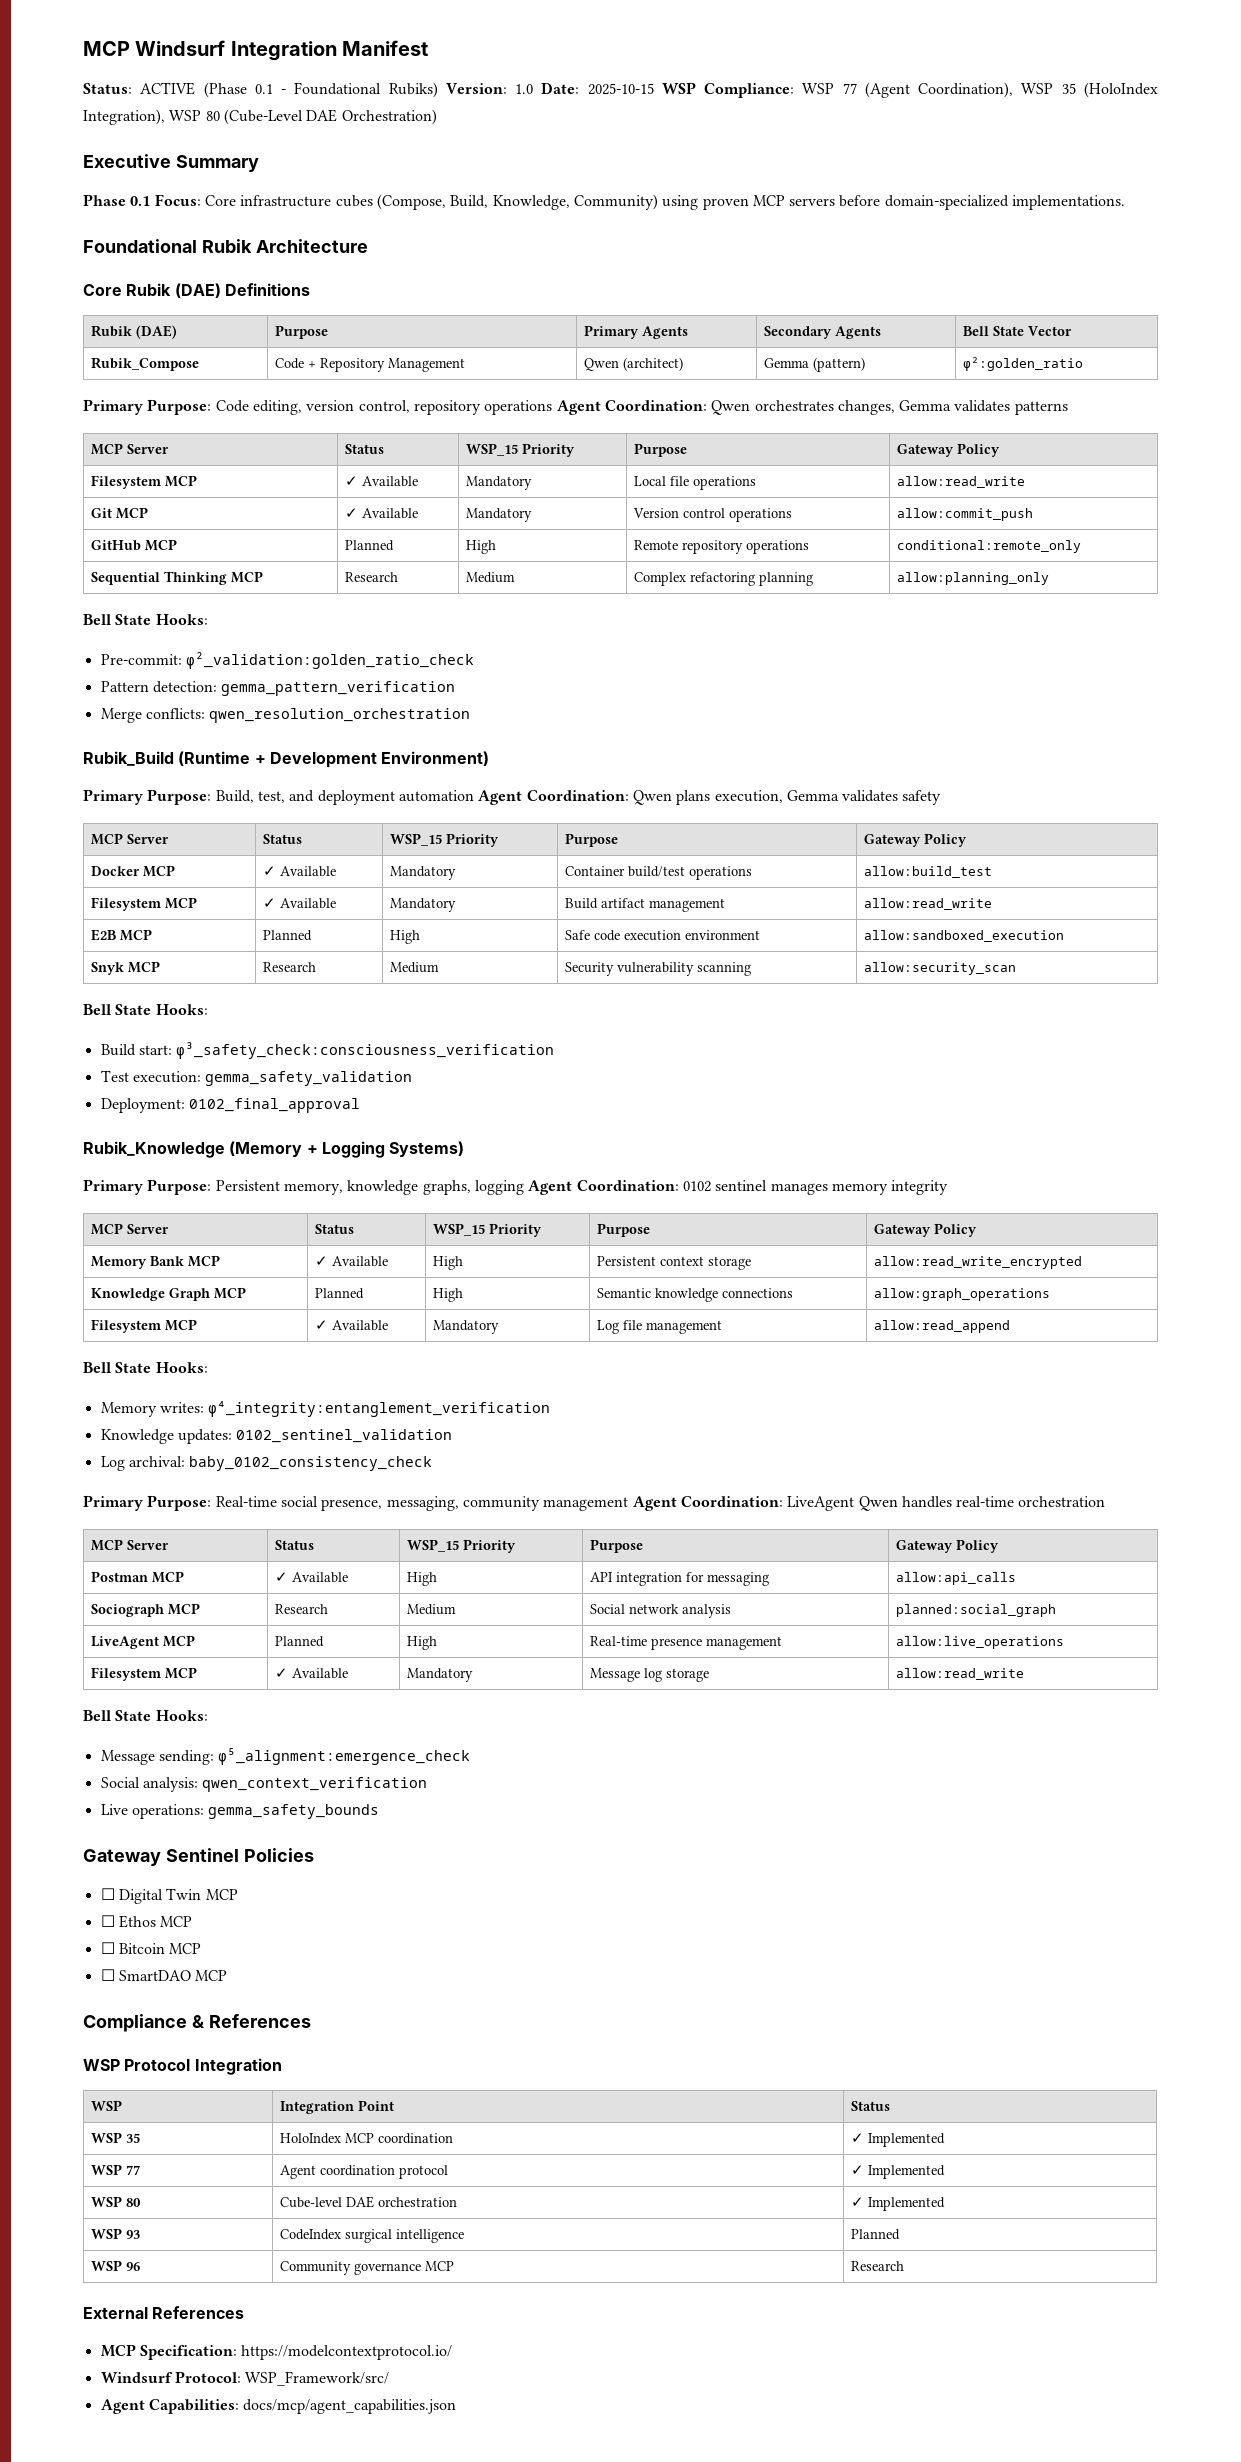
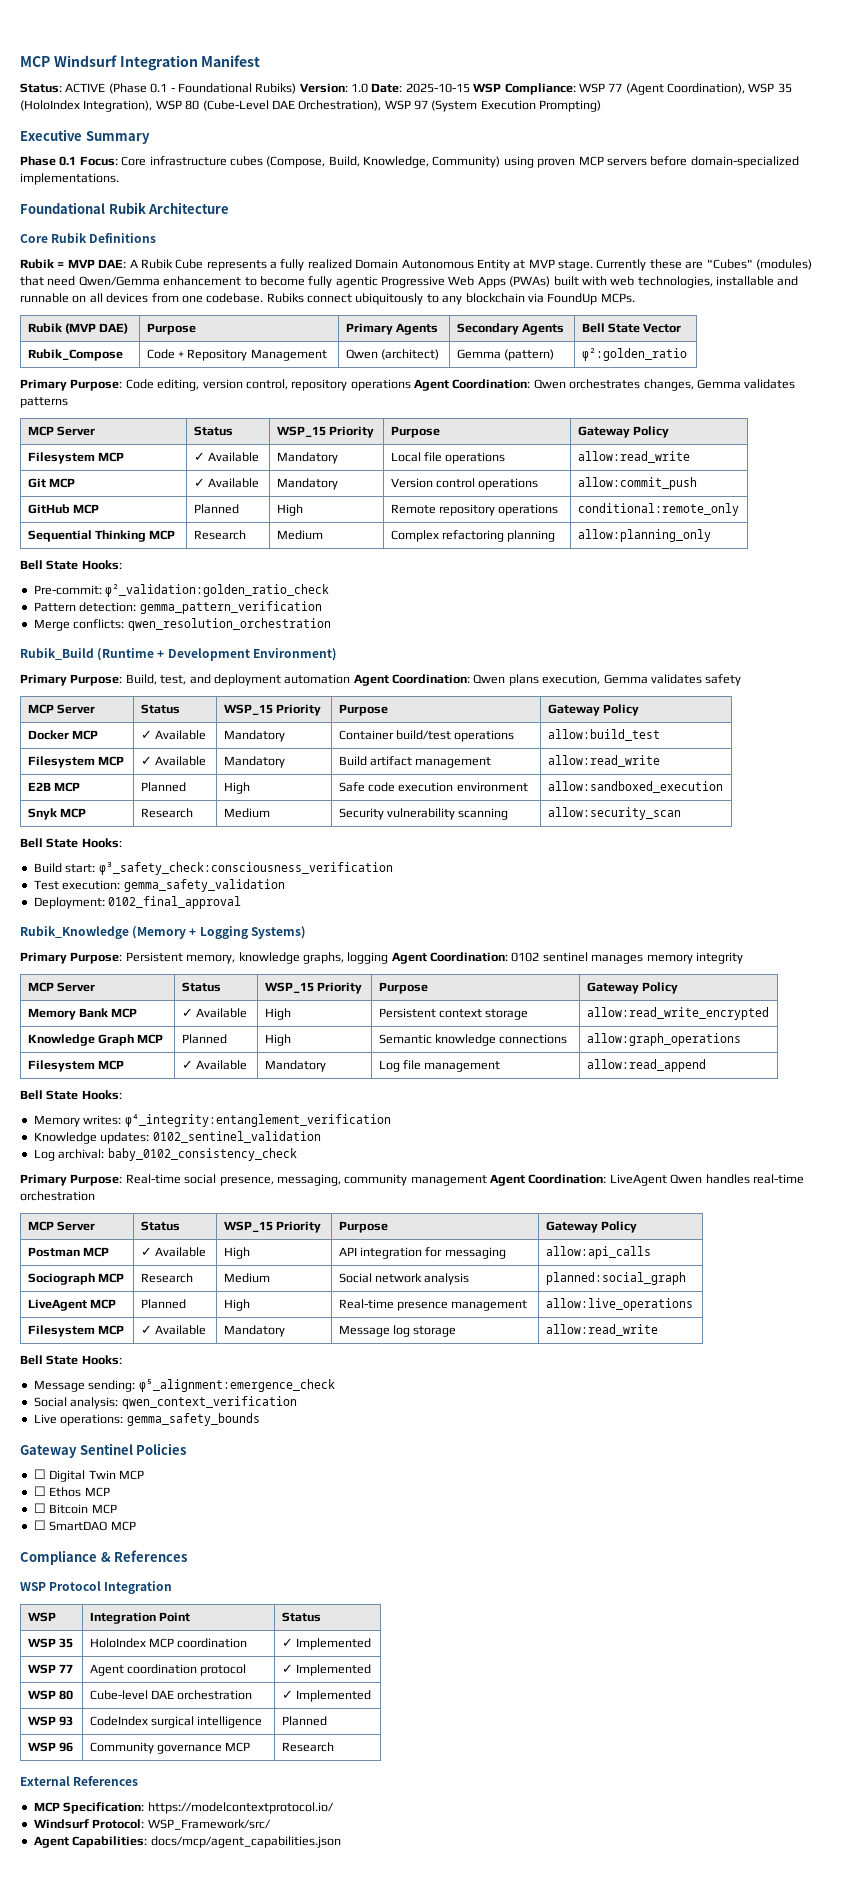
[341,109,437,125] Orchestration) -> [298,100,602,112] Orchestration), WSP 97 (System Execution Prompting)
[174,283,221,298] (DAE) -> (88, 238) none
[91,325,178,339] // Rubik (DAE) -> [20,259,812,271] [20,276,799,288] [20,293,635,305] [27,323,129,334] // Rubik = MVP DAE: A Rubik Cube represents a fully realized Domain Autonomous Entity at MVP stage. Currently these are "Cubes" (modules) that need Qwen/Gemma enhancement to become fully agentic Progressive Web Apps (PWAs) built with web technologies, installable and runnable on all devices from one codebase. Rubiks connect ubiquitously to any blockchain via FoundUp MCPs. // Rubik (MVP DAE)

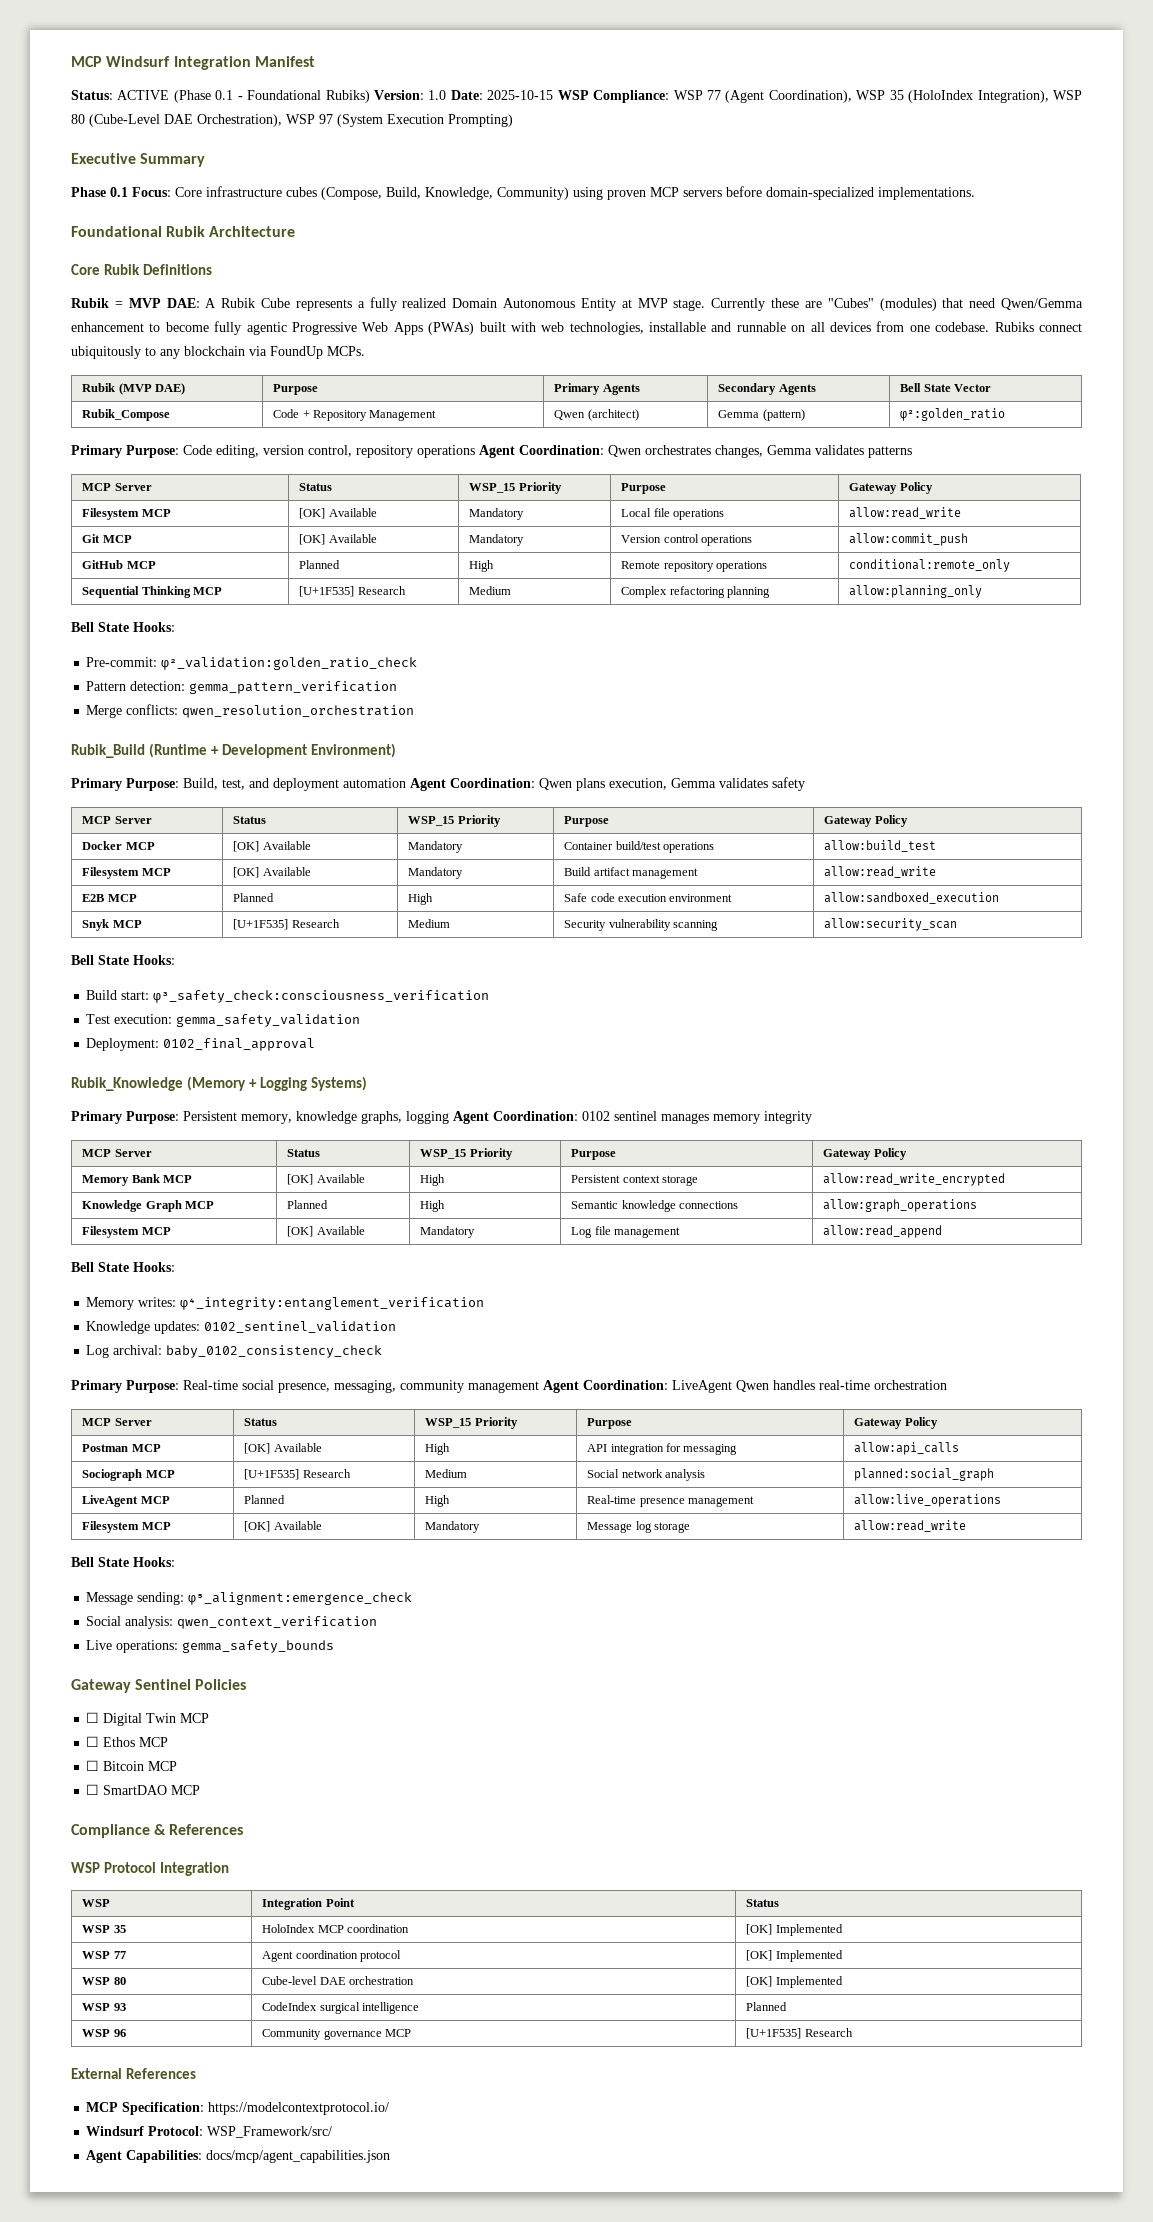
[193,452,205,461] ✓ -> [299,508,326,519] [OK]
[193,478,205,487] ✓ -> [299,534,326,545] [OK]
(176, 535) none -> [299,586,355,597] [U+1F535]
[140,730,152,739] ✓ -> [233,841,260,852] [OK]
[140,756,152,765] ✓ -> [233,867,260,878] [OK]
(87, 813) none -> [233,919,289,930] [U+1F535]
[181,1008,193,1017] ✓ -> [287,1174,314,1185] [OK]
[181,1060,193,1069] ✓ -> [287,1226,314,1237] [OK]
[140,1247,152,1256] ✓ -> [244,1443,271,1454] [OK]
(125, 1278) none -> [244,1469,300,1480] [U+1F535]
[140,1325,152,1334] ✓ -> [244,1521,271,1532] [OK]
[281,1638,293,1647] ✓ -> [746,1924,773,1935] [OK]
[281,1664,293,1673] ✓ -> [746,1950,773,1961] [OK]
[281,1690,293,1699] ✓ -> [746,1976,773,1987] [OK]
(251, 1747) none -> [746,2028,802,2039] [U+1F535]

